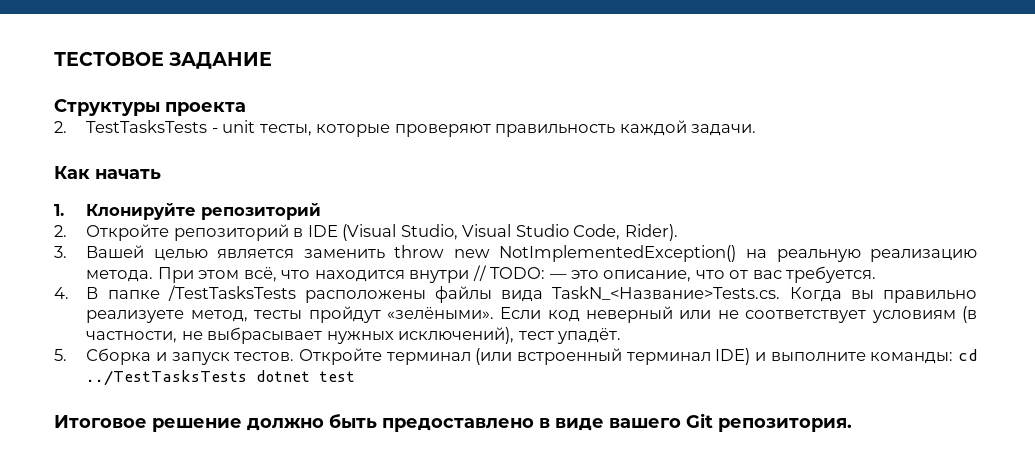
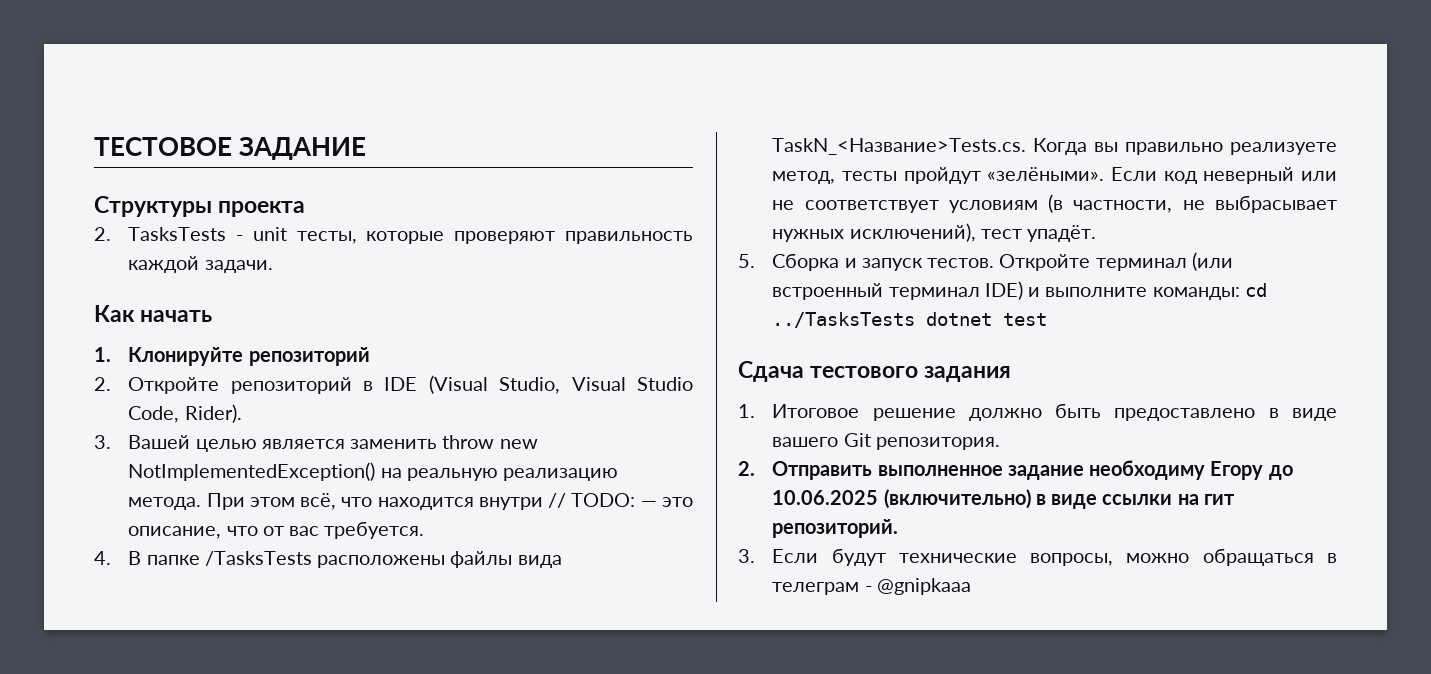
[86,120,208,133] TestTasksTests -> [128,227,227,241] TasksTests
[167,285,296,301] /TestTasksTests -> [204,551,312,566] /TasksTests
[86,370,248,386] ../TestTasksTests -> [772,312,916,328] ../TasksTests
(356, 376) none -> [738,361,1012,382] [738,404,755,418] Сдача тестового задания // 1.
(852, 425) none -> [738,460,1293,480] [772,489,1235,509] [772,519,899,538] [738,548,1337,566] [772,578,971,595] // 2. Отправить выполненное задание необходиму Егору до 10.06.2025 (включительно) в виде ссылки на гит репозиторий. // 3. Если будут технические вопросы, можно обращаться в телеграм - @gnipkaaa

